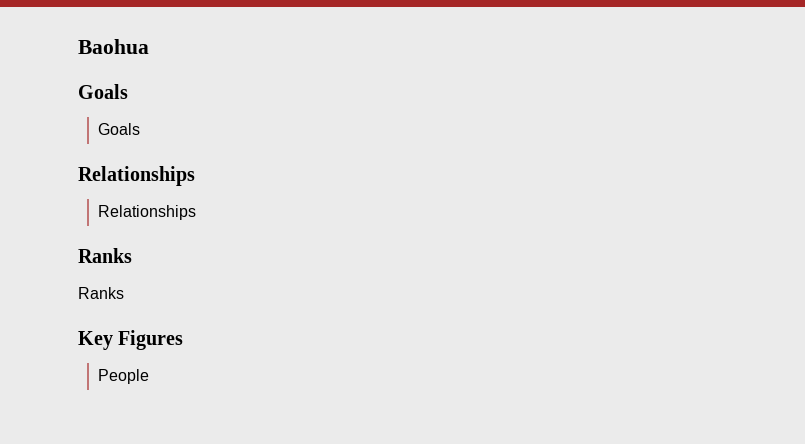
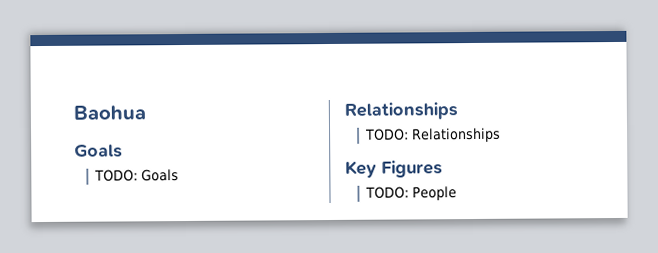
(128, 91) none -> [94,169,139,182] TODO:
[98,205,197,220] [78,248,132,263] [78,287,124,299] Relationships // Ranks // Ranks -> [365,127,502,143] TODO: Relationships
(184, 340) none -> [365,186,410,199] TODO:

